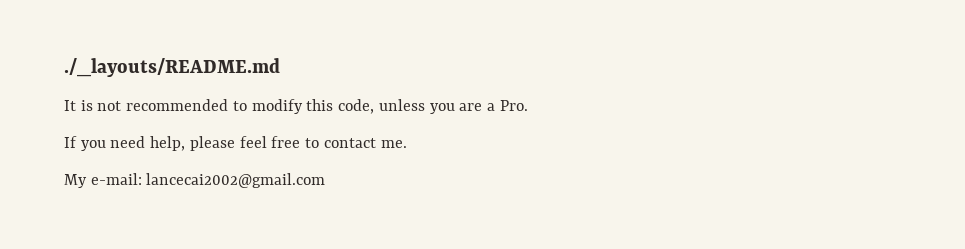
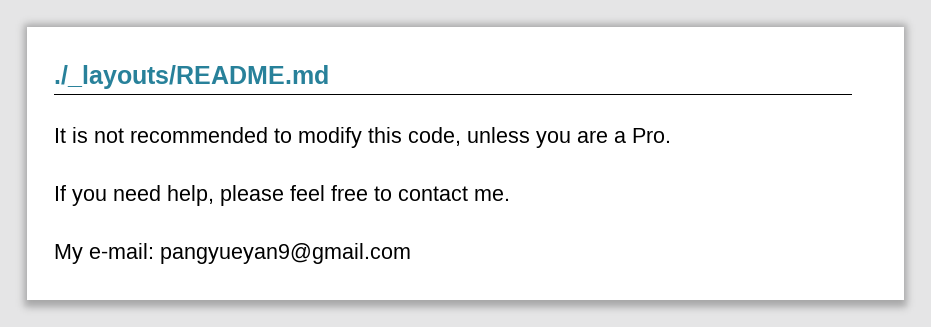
[146,173,326,188] lancecai2002@gmail.com -> [160,243,411,264] pangyueyan9@gmail.com

